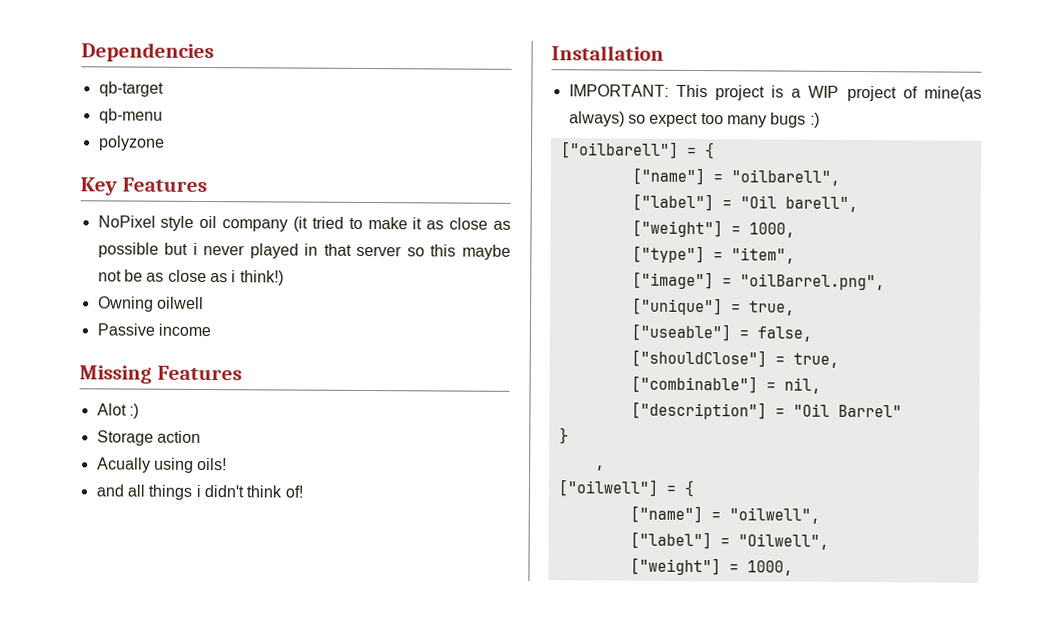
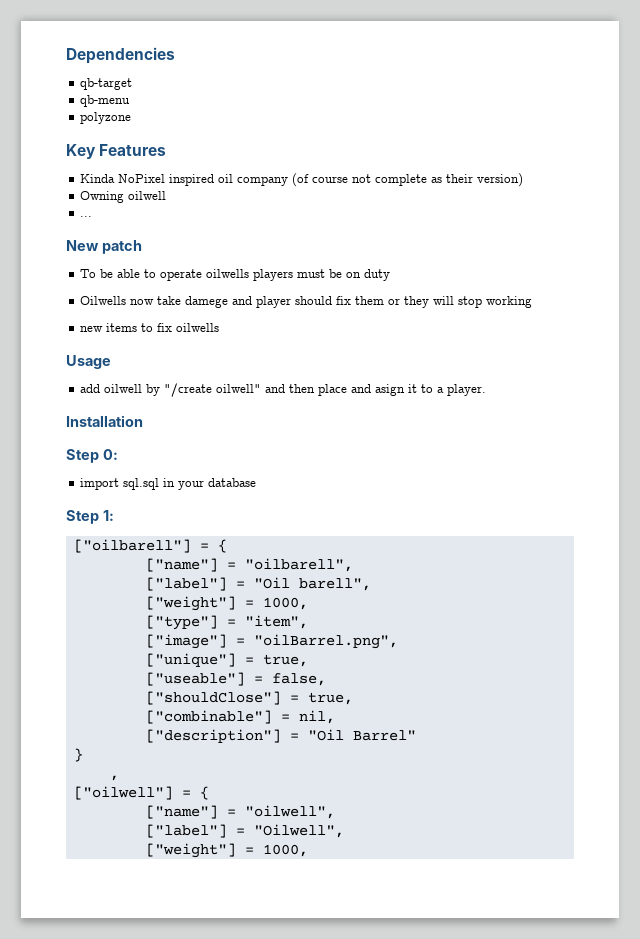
[97,215,512,232] [97,242,511,260] [97,269,284,286] [97,296,204,312] [96,323,211,337] [79,365,242,384] [96,403,139,419] [96,430,201,446] [96,457,228,473] [95,484,303,500] [551,45,664,61] [568,84,982,102] [568,111,820,128] NoPixel style oil company (it tried to make it as close as possible but i never played in that server so this maybe not be as close as i think!) // Owning oilwell // Passive income // Missing Features // Alot :) // Storage action // Acually using oils! // and all things i didn't think of! // Installation // IMPORTANT: This project is a WIP project of mine(as always) so expect too many bugs :) -> [80,173,524,187] [80,191,167,203] [80,216,93,217] [66,240,142,254] [80,269,391,281] [80,296,533,308] [80,323,220,332] [66,355,111,369] [80,383,487,397] [66,415,143,427] [66,449,118,463] [80,478,257,490] [66,510,114,524] Kinda NoPixel inspired oil company (of course not complete as their version) // Owning oilwell // ... // New patch // To be able to operate oilwells players must be on duty // Oilwells now take damege and player should fix them or they will stop working // new items to fix oilwells // Usage // add oilwell by "/create oilwell" and then place and asign it to a player. // Installation // Step 0: // import sql.sql in your database // Step 1:

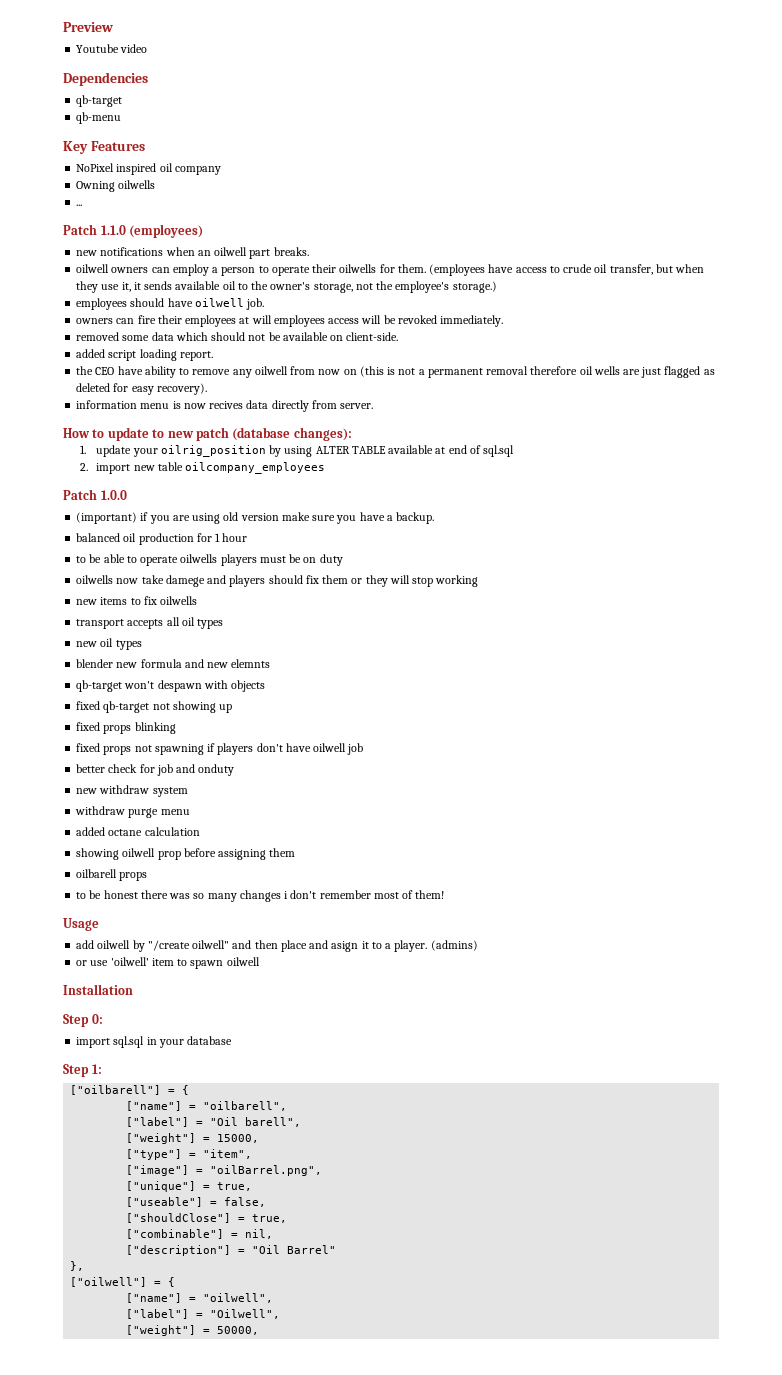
(66, 55) none -> [63,22,113,32] [76,44,148,53] Preview // Youtube video //
[80,112,132,124] // polyzone -> (122, 118) none
[80,174,116,183] Kinda -> (145, 146) none
[292,173,524,187] (of course not complete as their version) -> (221, 170) none
[128,191,167,200] oilwell -> [118,180,156,189] oilwells
[66,240,142,254] [80,269,97,278] New patch // To -> [63,224,204,238] [76,247,309,259] [76,264,705,276] [76,281,497,293] [76,298,265,310] [76,315,504,327] [76,332,399,341] [76,349,213,361] [76,366,715,378] [76,383,207,395] [76,400,374,412] [63,427,352,441] [79,445,515,457] [79,462,326,474] [63,489,127,500] [76,512,435,524] [76,533,248,545] [76,556,87,563] Patch 1.1.0 (employees) // new notifications when an oilwell part breaks. // oilwell owners can employ a person to operate their oilwells for them. (employees have access to crude oil transfer, but when they use it, it sends available oil to the owner's storage, not the employee's storage.) // employees should have oilwell job. // owners can fire their employees at will employees access will be revoked immediately. // removed some data which should not be available on client-side. // added script loading report. // the CEO have ability to remove any oilwell from now on (this is not a permanent removal therefore oil wells are just flagged as deleted for easy recovery). // information menu is now recives data directly from server. // How to update to new patch (database changes): // 1. update your oilrig_position by using ALTER TABLE available at end of sql.sql // 2. import new table oilcompany_employees // Patch 1.0.0 // (important) if you are using old version make sure you have a backup. // balanced oil production for 1 hour // to
[80,296,127,305] Oilwells -> [76,575,114,584] oilwells
[256,296,292,308] player -> [229,575,266,587] players
(220, 327) none -> [76,617,224,629] [76,638,142,650] [76,659,271,668] [76,680,266,692] [76,701,233,713] [76,722,176,734] [76,743,364,755] [76,764,235,776] [76,785,188,797] [75,806,190,818] [76,827,200,836] [76,848,296,860] [76,869,148,881] [76,890,445,902] // transport accepts all oil types // new oil types // blender new formula and new elemnts // qb-target won't despawn with objects // fixed qb-target not showing up // fixed props blinking // fixed props not spawning if players don't have oilwell job // better check for job and onduty // new withdraw system // withdraw purge menu // added octane calculation // showing oilwell prop before assigning them // oilbarell props // to be honest there was so many changes i don't remember most of them!
(487, 390) none -> [430,940,478,951] [76,957,260,969] (admins) // or use 'oilwell' item to spawn oilwell
[262,597,308,610] 1000, -> [217,1134,260,1143] 15000,
[73,748,83,762] [109,775,119,781] } // , -> [70,1261,85,1271] },
[262,844,308,857] 1000, -> [217,1326,260,1335] 50000,

